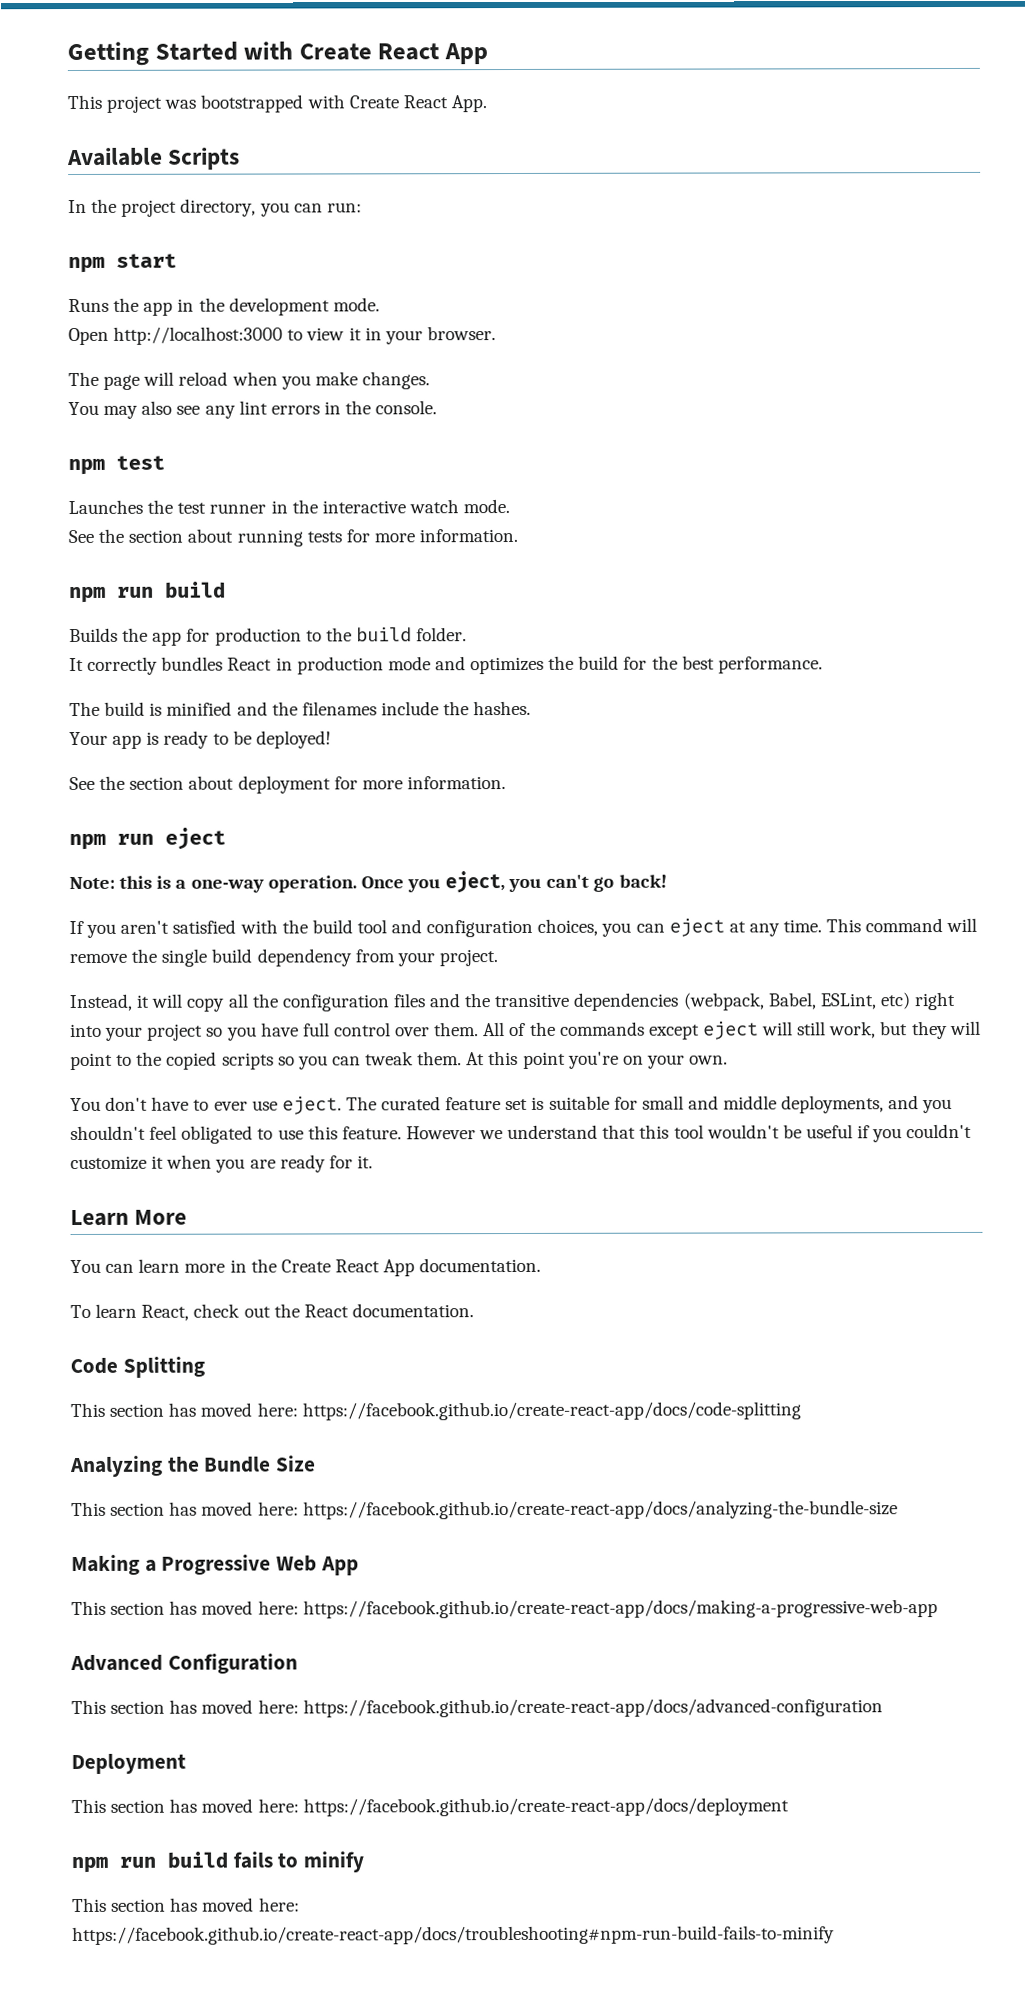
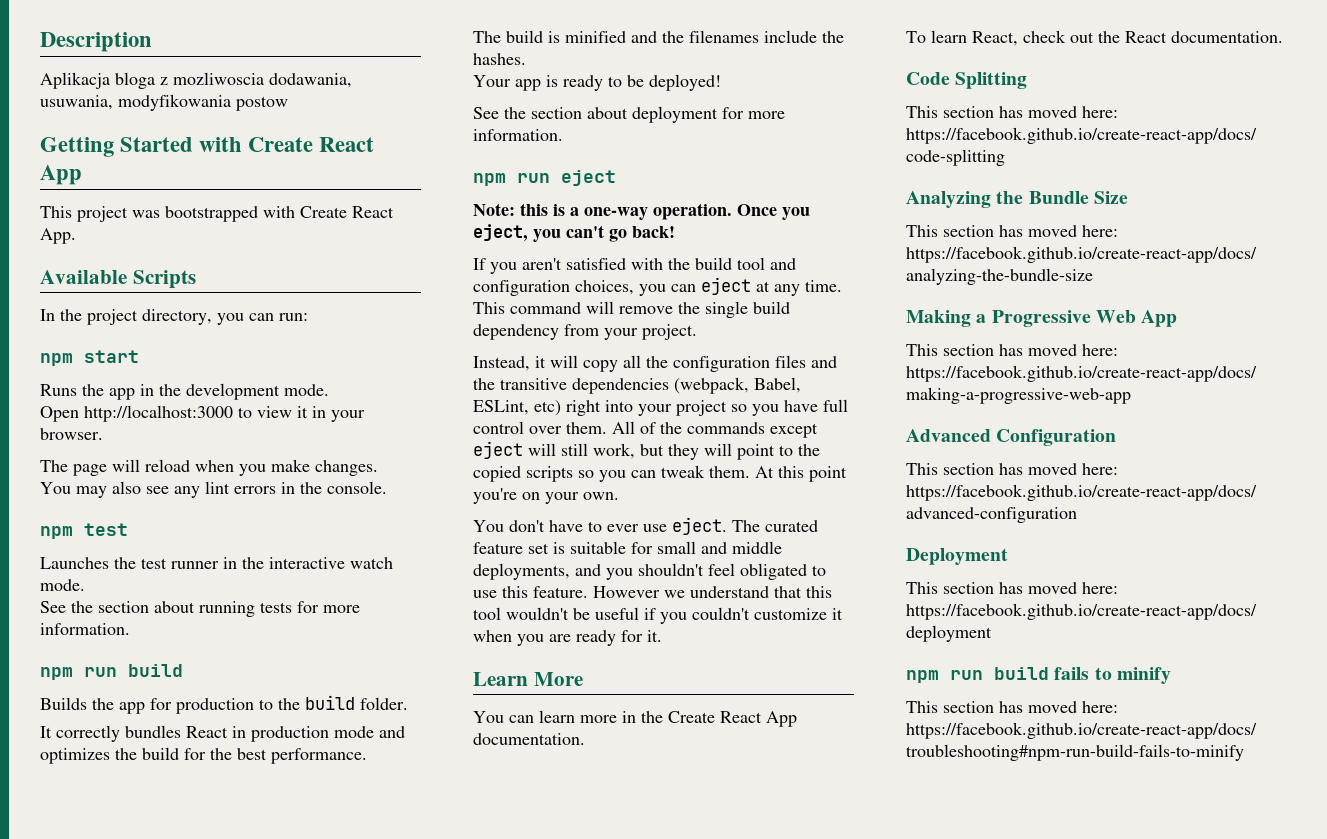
(67, 54) none -> [40,32,152,52] [40,72,352,89] [40,94,288,111] Description // Aplikacja bloga z mozliwoscia dodawania, usuwania, modyfikowania postow //

